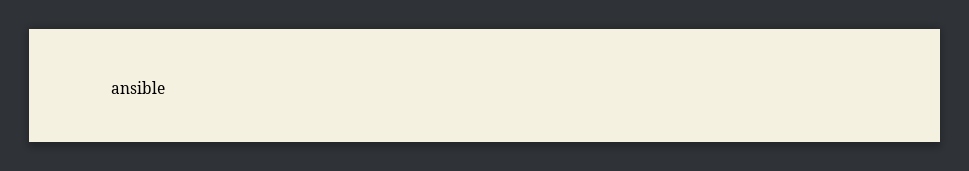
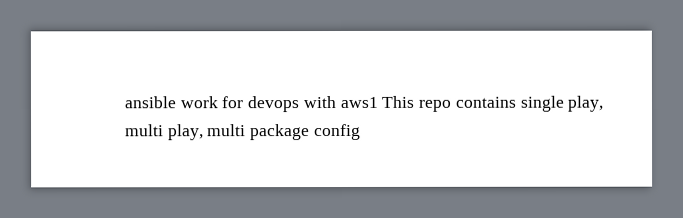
(165, 87) none -> [179,95,605,113] [125,123,361,141] work for devops with aws1 This repo contains single play, multi play, multi package config

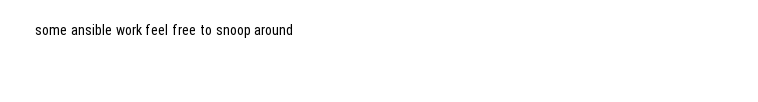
(124, 102) none -> [35,27,67,35] some
[221,95,605,113] [125,123,361,141] for devops with aws1 This repo contains single play, multi play, multi package config -> [145,24,294,38] feel free to snoop around

